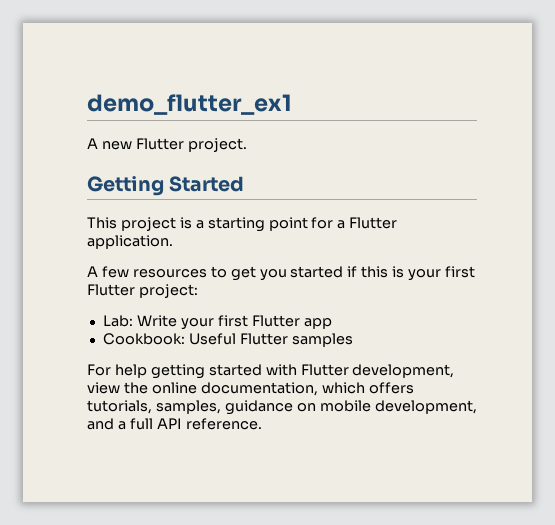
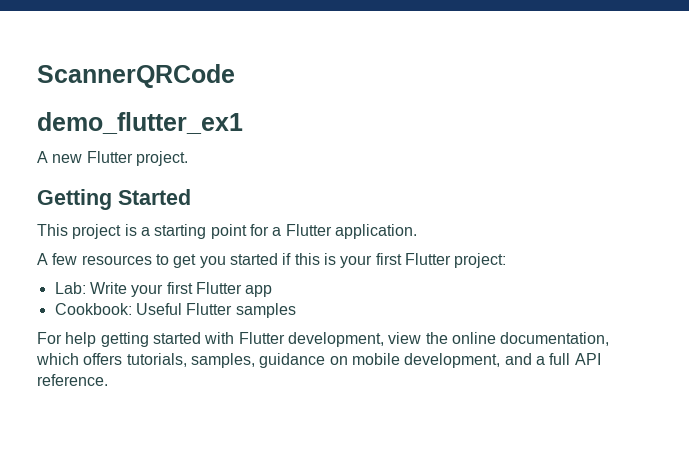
(87, 104) none -> [37,64,235,88] ScannerQRCode //

